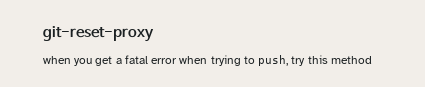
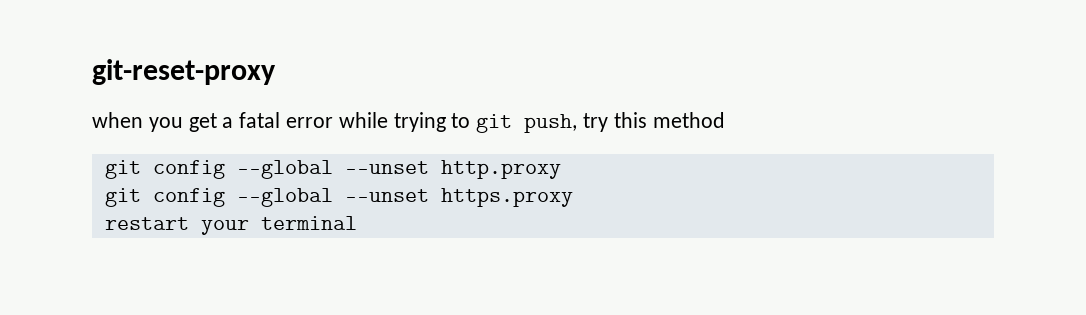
[179,56,208,64] when -> [338,112,388,128] while
(255, 60) none -> [476,114,513,133] git
(372, 60) none -> [104,160,561,179] [104,188,573,207] [104,216,357,235] // git config --global --unset http.proxy // git config --global --unset https.proxy // restart your terminal

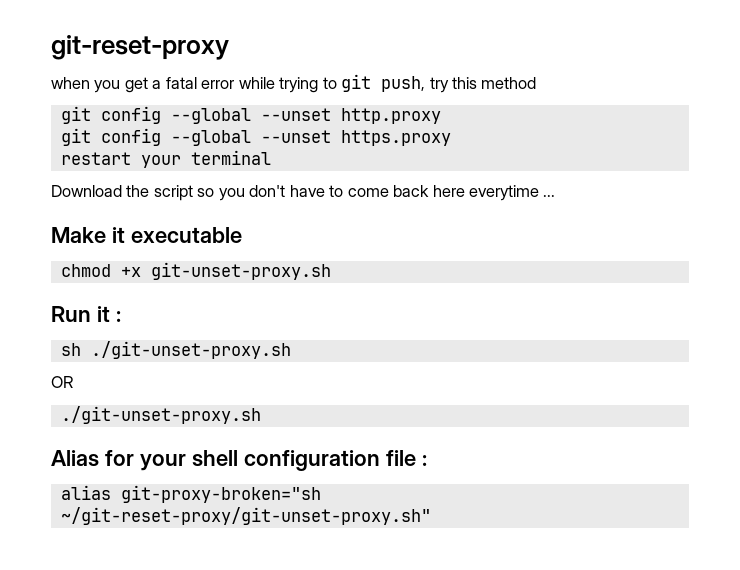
(357, 223) none -> [51,185,556,201] [51,227,242,243] [60,262,331,280] [51,306,121,322] [60,341,291,359] [51,376,73,388] [60,406,261,424] [51,450,427,471] [60,485,321,503] [60,507,431,525] // Download the script so you don't have to come back here everytime ... // Make it executable // chmod +x git-unset-proxy.sh // Run it : // sh ./git-unset-proxy.sh // OR // ./git-unset-proxy.sh // Alias for your shell configuration file : // alias git-proxy-broken="sh ~/git-reset-proxy/git-unset-proxy.sh"

